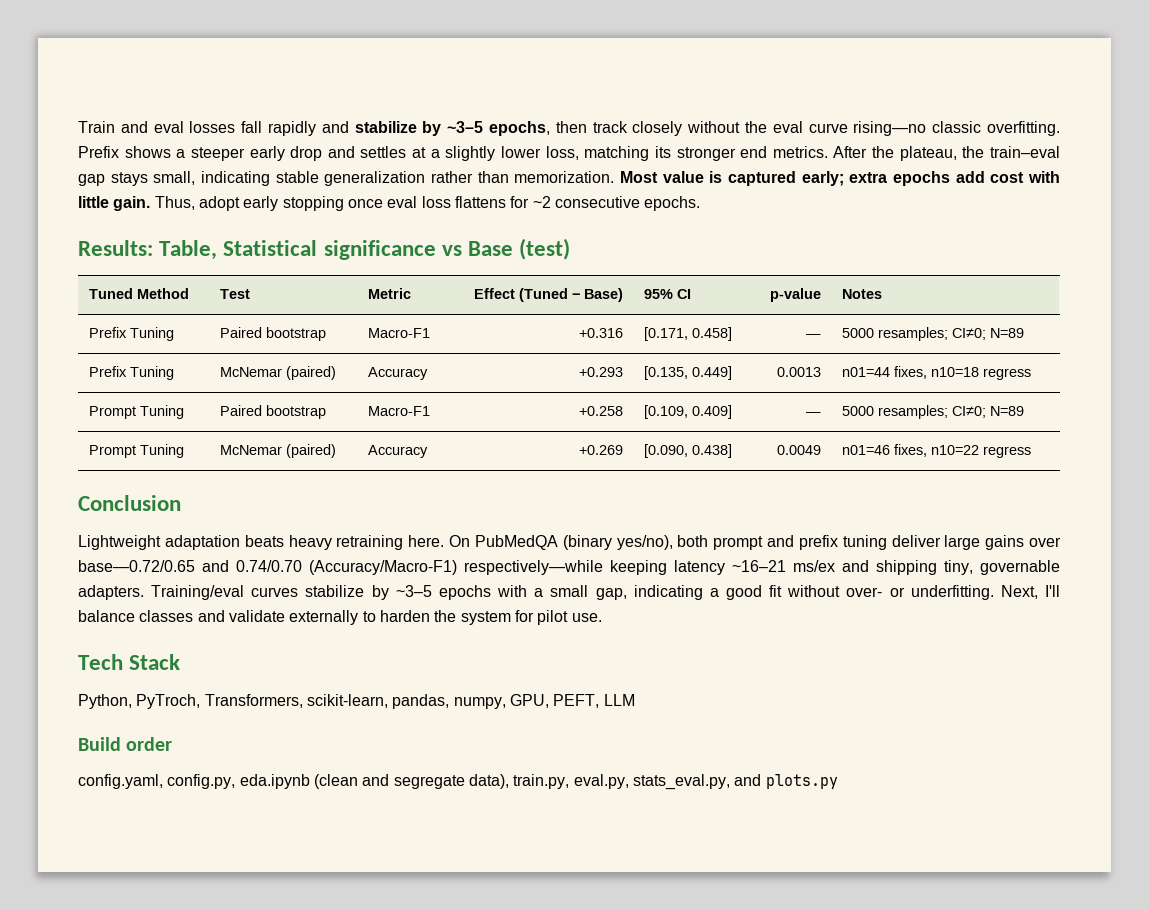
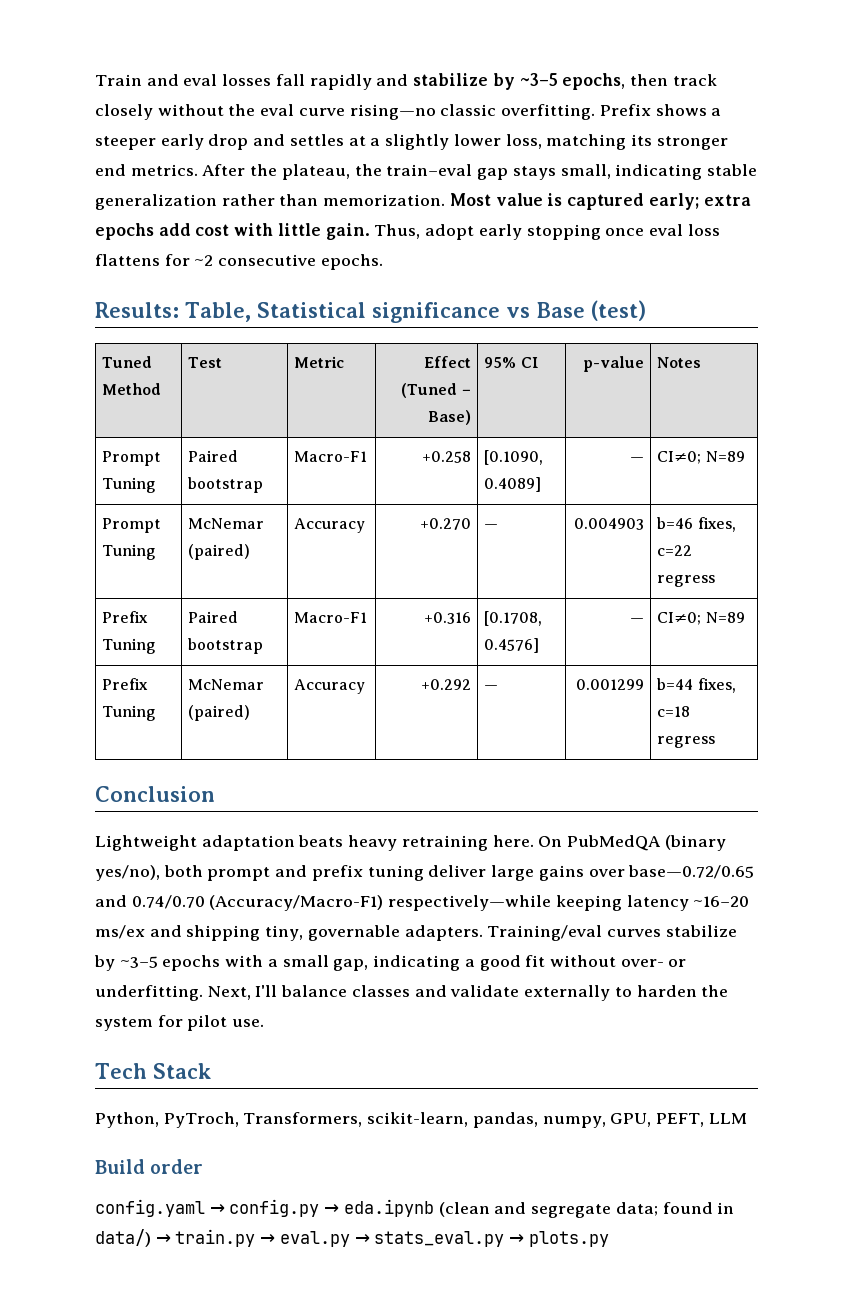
(883, 294) none -> [102,451,162,466] [102,477,157,493] [188,450,239,462] [188,477,264,493] [294,451,368,462] [421,451,471,463] [484,450,544,465] [484,477,542,492] [629,457,644,462] [657,451,745,464] [102,518,162,533] [102,544,157,560] [188,518,265,529] [188,544,251,560] [294,518,366,533] [419,518,471,530] [484,524,499,529] [573,518,644,530] [657,517,736,532] [657,545,693,556] [657,575,716,587] // Prompt Tuning | Paired bootstrap | Macro-F1 | +0.258 | [0.1090, 0.4089] | — | CI≠0; N=89 // Prompt Tuning | McNemar (paired) | Accuracy | +0.270 | — | 0.004903 | b=46 fixes, c=22 regress
[644,327,733,341] [805,334,821,338] [842,327,949,341] [0.171, 0.458] | — | 5000 resamples; -> [484,611,543,626] [484,638,540,653] [629,618,644,623] [0.1708, 0.4576] | — |
[578,367,623,377] [644,366,733,380] [776,367,821,377] [842,366,1032,380] [89,405,185,419] [220,405,327,419] [368,406,431,416] [578,406,623,416] [644,405,733,419] [805,412,821,416] [842,405,1025,419] [89,444,185,458] [220,444,337,458] [368,445,429,458] [578,445,623,455] [644,444,733,458] [776,445,821,455] [842,444,980,457] +0.293 | [0.135, 0.449] | 0.0013 | n01=44 fixes, n10=18 regress // Prompt Tuning | Paired bootstrap | Macro-F1 | +0.258 | [0.109, 0.409] | — | 5000 resamples; CI≠0; N=89 // Prompt Tuning | McNemar (paired) | Accuracy | +0.269 | [0.090, 0.438] | 0.0049 | n01=46 fixes, n10=22 -> [420,679,471,690] [484,685,499,690] [575,679,644,690] [657,678,736,693] [657,706,691,717] +0.292 | — | 0.001299 | b=44 fixes, c=18
[732,560,786,572] ~16–21 -> [693,896,750,907] ~16–20
[78,774,762,790] config.yaml, config.py, eda.ipynb (clean and segregate data), train.py, eval.py, stats_eval.py, and -> [95,1199,735,1218] [95,1229,525,1247] config.yaml → config.py → eda.ipynb (clean and segregate data; found in data/) → train.py → eval.py → stats_eval.py →

